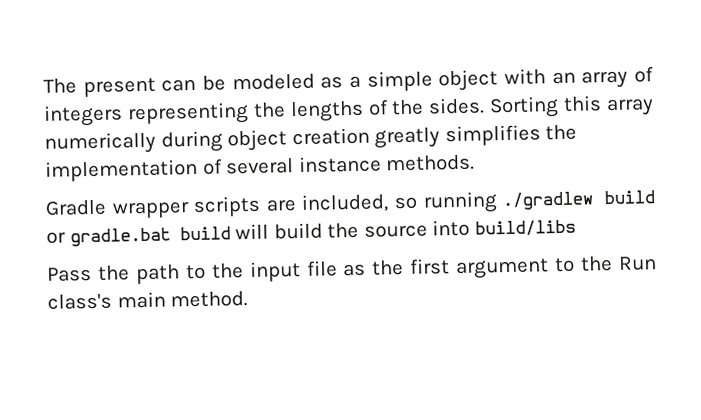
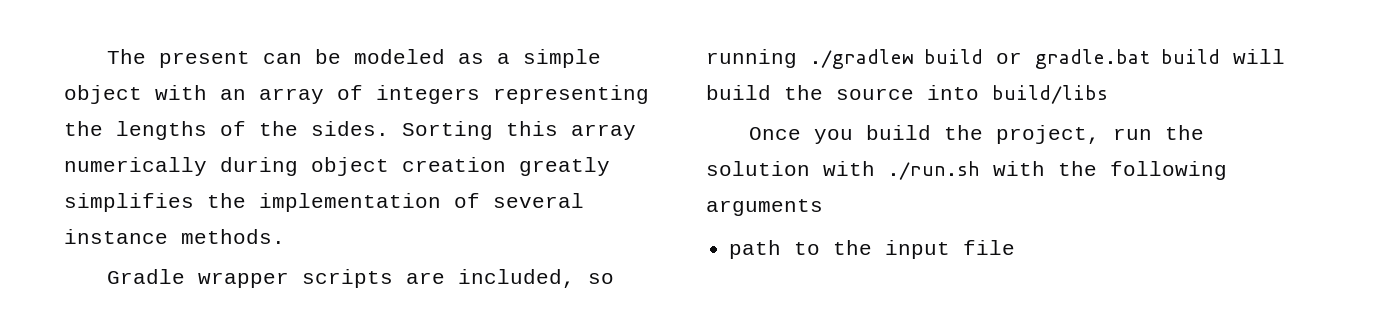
[47,265,130,282] Pass the -> [748,125,1204,144] [706,161,1227,180] [706,199,823,216] Once you build the project, run the solution with ./run.sh with the following arguments //
[343,255,657,279] [47,290,249,310] as the first argument to the Run class's main method. -> (1016, 247) none

